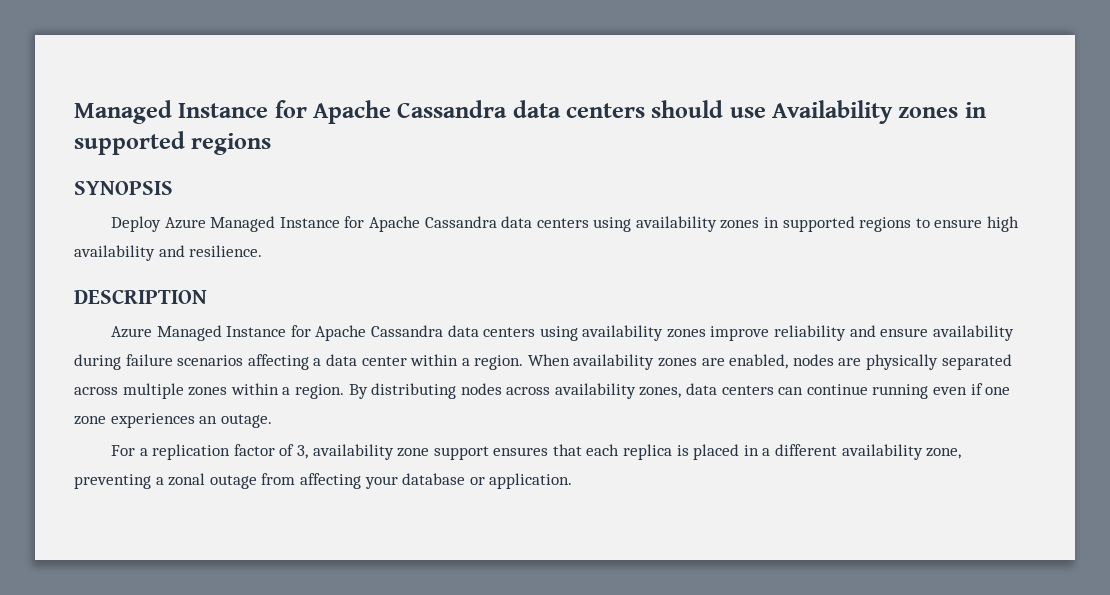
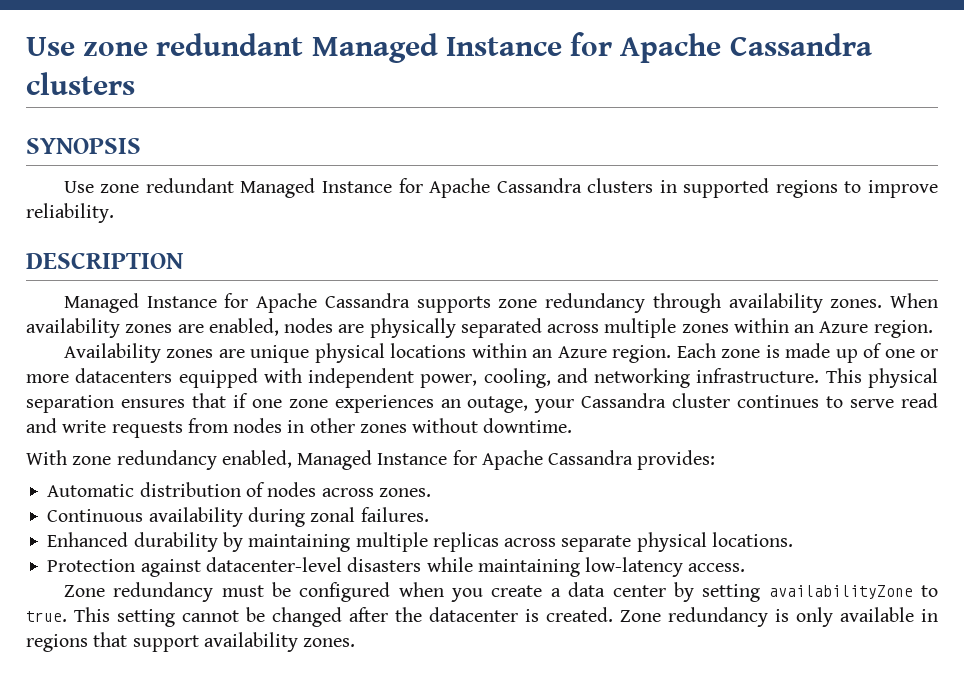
[74,100,986,124] [74,131,272,155] [74,181,173,195] [110,216,1020,232] [74,245,263,261] Managed Instance for Apache Cassandra data centers should use Availability zones in supported regions // SYNOPSIS // Deploy Azure Managed Instance for Apache Cassandra data centers using availability zones in supported regions to ensure high availability and resilience. -> [26,32,872,63] [26,72,135,95] [26,138,141,154] [63,178,938,198] [26,203,114,223] Use zone redundant Managed Instance for Apache Cassandra clusters // SYNOPSIS // Use zone redundant Managed Instance for Apache Cassandra clusters in supported regions to improve reliability.
[110,325,1014,341] [74,354,524,370] Azure Managed Instance for Apache Cassandra data centers using availability zones improve reliability and ensure availability during failure scenarios affecting a data center within a region. -> [63,293,883,313] Managed Instance for Apache Cassandra supports zone redundancy through availability zones.
[282,383,968,399] a region. By distributing nodes across availability zones, data centers can continue running even -> [794,320,933,338] [63,343,938,363] [26,368,938,388] [26,393,226,413] an Azure region. // Availability zones are unique physical locations within an Azure region. Each zone is made up of one or more datacenters equipped with independent power, cooling, and networking infrastructure. This physical separation ensures that
[220,414,272,428] [110,444,962,460] [74,473,573,489] outage. // For a replication factor of 3, availability zone support ensures that each replica is placed in a different availability zone, preventing a zonal outage from affecting your database or application. -> [467,393,938,413] [26,418,573,438] [26,450,716,470] [47,482,431,497] [47,507,429,527] [47,532,793,552] [47,557,746,577] [63,582,939,602] [26,607,938,627] [26,632,356,652] outage, your Cassandra cluster continues to serve read and write requests from nodes in other zones without downtime. // With zone redundancy enabled, Managed Instance for Apache Cassandra provides: // Automatic distribution of nodes across zones. // Continuous availability during zonal failures. // Enhanced durability by maintaining multiple replicas across separate physical locations. // Protection against datacenter-level disasters while maintaining low-latency access. // Zone redundancy must be configured when you create a data center by setting availabilityZone to true. This setting cannot be changed after the datacenter is created. Zone redundancy is only available in regions that support availability zones.

